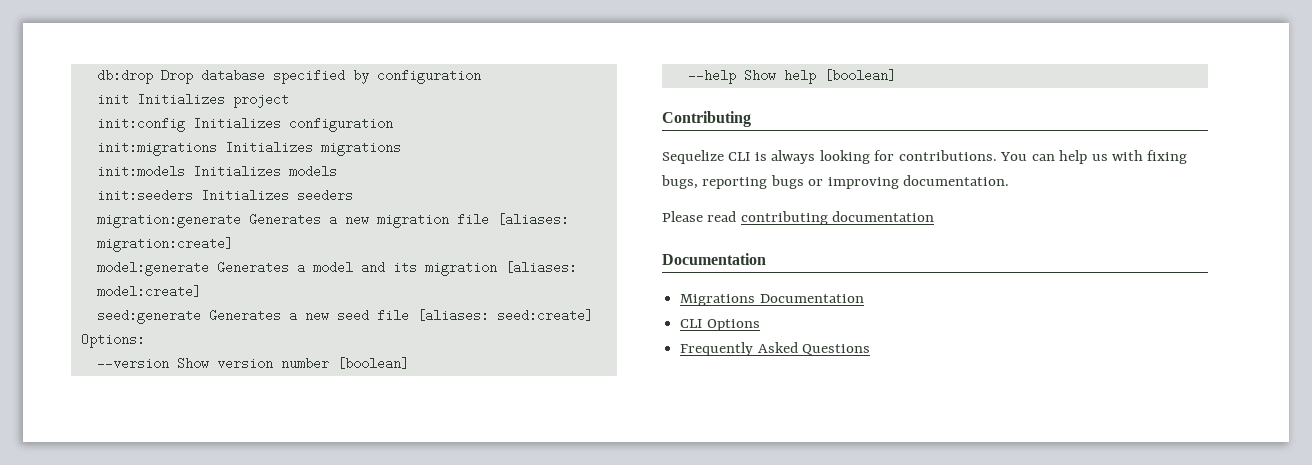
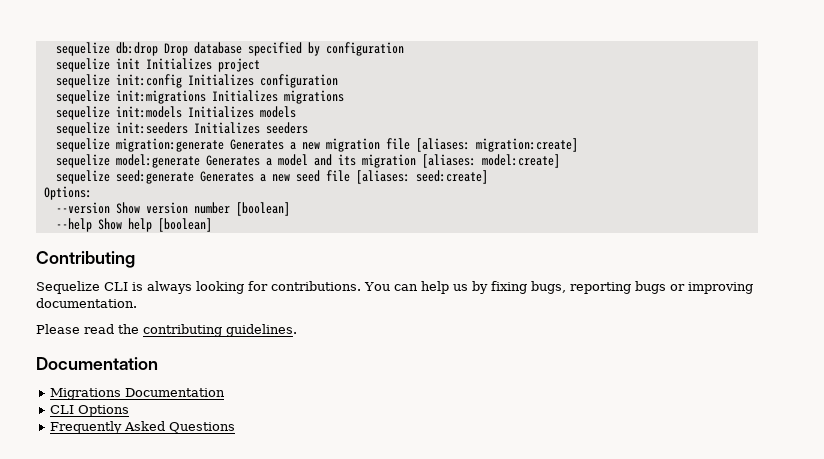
(96, 76) none -> [55,42,110,56] sequelize
(481, 76) none -> [55,58,110,72] sequelize
(289, 100) none -> [55,74,110,88] sequelize
(393, 124) none -> [55,90,110,104] sequelize
(401, 148) none -> [55,106,110,120] sequelize
(337, 171) none -> [55,122,110,136] sequelize
(353, 195) none -> [55,138,110,152] sequelize
(233, 244) none -> [55,154,110,168] sequelize
(201, 291) none -> [55,170,110,184] sequelize
[1112,150,1144,161] with -> [471,281,488,294] by
[740,211,935,225] contributing documentation -> [118,324,297,337] the contributing guidelines.

